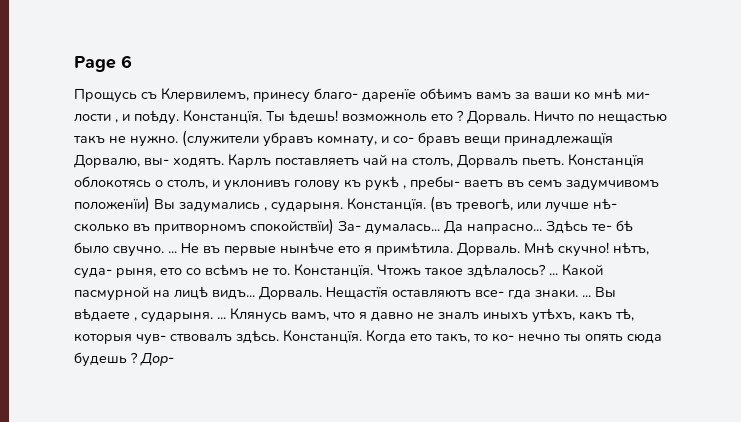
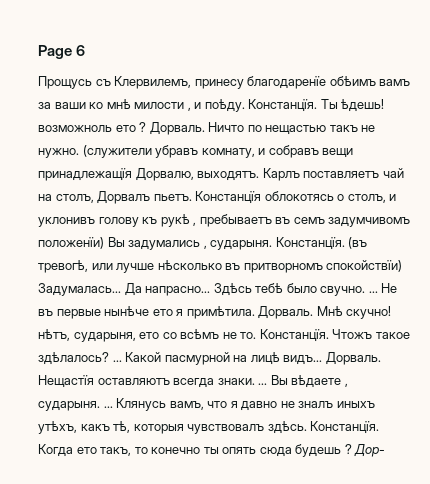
[314,88,416,102] благо- даренїе -> [247,76,327,89] благодаренїе
[626,92,650,99] [73,114,111,122] ми- лости -> [134,102,185,109] милости
[393,132,460,146] со- бравъ -> [268,145,319,158] собравъ
[144,158,224,167] вы- ходятъ. -> [197,171,260,181] выходятъ.
[410,176,503,190] пребы- ваетъ -> [199,214,272,227] пребываетъ
[593,198,617,209] [74,223,129,232] нѣ- сколько -> [157,260,222,270] нѣсколько
[338,220,440,235] За- думалась... -> [38,283,121,296] Задумалась...
[591,220,633,231] те- бѣ -> [255,283,284,293] тебѣ
[74,268,156,279] суда- рыня, -> [73,332,136,342] сударыня,
[475,290,531,299] все- гда -> [173,378,215,388] всегда
[136,334,232,345] чув- ствовалъ -> [187,424,265,434] чувствовалъ
[492,333,560,342] ко- нечно -> [151,447,201,454] конечно

